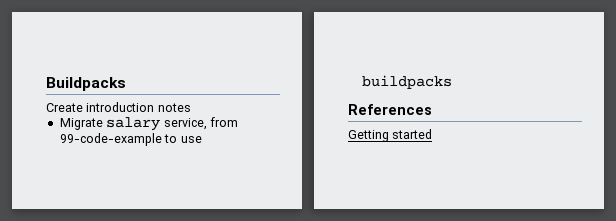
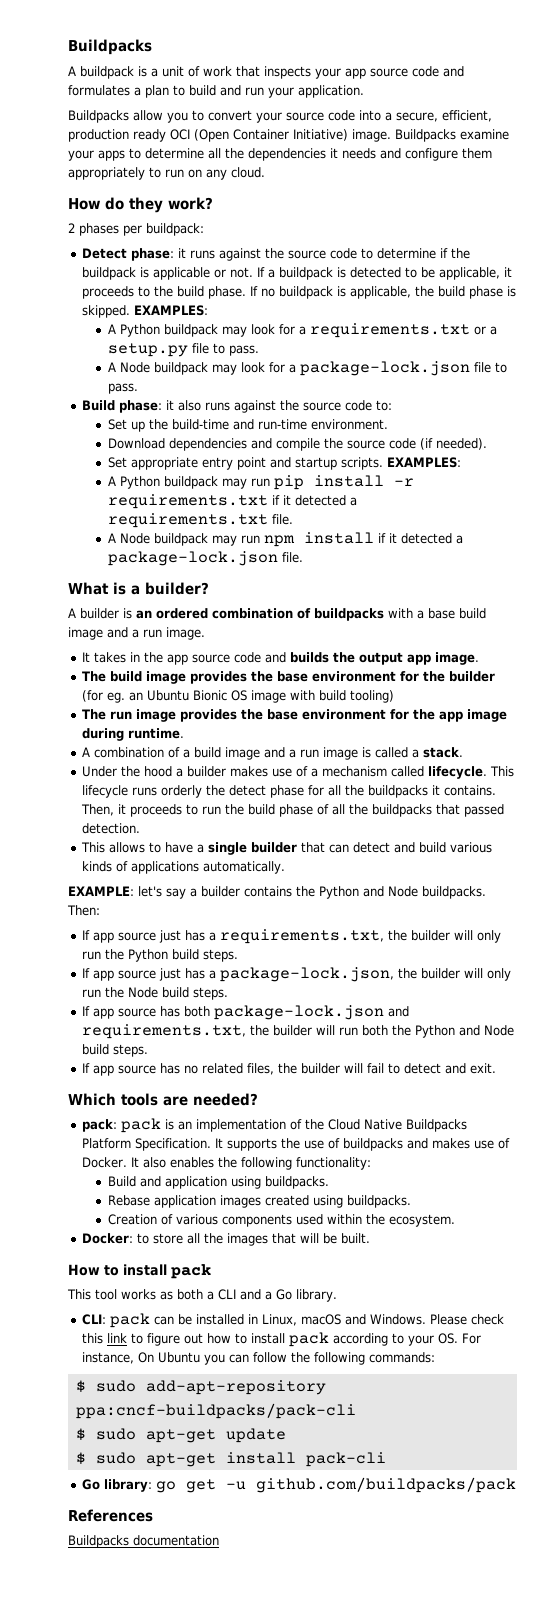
[46,102,191,112] [59,117,238,131] [59,133,202,146] [361,75,452,89] Create introduction notes // Migrate salary service, from 99-code-example to use buildpacks -> [68,66,464,79] [68,85,364,98] [68,110,492,123] [68,129,509,142] [68,148,492,161] [68,167,265,180] [68,197,213,213] [68,223,204,236] [82,248,471,261] [82,267,513,280] [82,286,517,299] [82,305,209,318] [107,323,497,338] [107,343,259,357] [107,361,507,376] [107,383,138,394] [82,400,393,413] [107,419,388,432] [107,438,487,451] [107,457,461,470] [107,475,414,490] [107,494,357,509] [107,513,293,528] [107,532,463,547] [107,551,303,566] [68,582,209,595] [68,608,486,621] [68,627,205,640] [82,652,480,665] [82,671,496,684] [82,690,395,703] [82,709,508,722] [82,728,185,741] [82,747,464,760] [82,766,515,779] [82,785,497,798] [81,804,505,817] [82,823,141,834] [81,842,493,855] [82,861,286,874] [68,886,486,899] [67,905,100,916] [82,929,502,944] [82,949,239,962] [82,967,512,982] [82,987,229,1000] [82,1005,410,1020] [82,1024,515,1039] [82,1044,149,1057] [82,1063,497,1076] [68,1093,258,1106] [82,1118,468,1133] [82,1138,511,1151] [82,1157,372,1170] [107,1176,329,1189] [107,1195,411,1208] [107,1214,455,1227] [82,1233,371,1246] [68,1264,211,1279] [67,1289,337,1302] [82,1313,505,1328] [82,1332,482,1347] [82,1352,436,1365] [75,1380,326,1395] [75,1403,356,1419] [75,1428,286,1443] [75,1452,386,1467] [82,1477,517,1493] A buildpack is a unit of work that inspects your app source code and formulates a plan to build and run your application. // Buildpacks allow you to convert your source code into a secure, efficient, production ready OCI (Open Container Initiative) image. Buildpacks examine your apps to determine all the dependencies it needs and configure them appropriately to run on any cloud. // How do they work? // 2 phases per buildpack: // Detect phase: it runs against the source code to determine if the buildpack is applicable or not. If a buildpack is detected to be applicable, it proceeds to the build phase. If no buildpack is applicable, the build phase is skipped. EXAMPLES: // A Python buildpack may look for a requirements.txt or a setup.py file to pass. // A Node buildpack may look for a package-lock.json file to pass. // Build phase: it also runs against the source code to: // Set up the build-time and run-time environment. // Download dependencies and compile the source code (if needed). // Set appropriate entry point and startup scripts. EXAMPLES: // A Python buildpack may run pip install -r requirements.txt if it detected a requirements.txt file. // A Node buildpack may run npm install if it detected a package-lock.json file. // What is a builder? // A builder is an ordered combination of buildpacks with a base build image and a run image. // It takes in the app source code and builds the output app image. // The build image provides the base environment for the builder (for eg. an Ubuntu Bionic OS image with build tooling) // The run image provides the base environment for the app image during runtime. // A combination of a build image and a run image is called a stack. // Under the hood a builder makes use of a mechanism called lifecycle. This lifecycle runs orderly the detect phase for all the buildpacks it contains. Then, it proceeds to run the build phase of all the buildpacks that passed detection. // This allows to have a single builder that can detect and build various kinds of applications automatically. // EXAMPLE: let's say a builder contains the Python and Node buildpacks. Then: // If app source just has a requirements.txt, the builder will only run the Python build steps. // If app source just has a package-lock.json, the builder will only run the Node build steps. // If app source has both package-lock.json and requirements.txt, the builder will run both the Python and Node build steps. // If app source has no related files, the builder will fail to detect and exit. // Which tools are needed? // pack: pack is an implementation of the Cloud Native Buildpacks Platform Specification. It supports the use of buildpacks and makes use of Docker. It also enables the following functionality: // Build and application using buildpacks. // Rebase application images created using buildpacks. // Creation of various components used within the ecosystem. // Docker: to store all the images that will be built. // How to install pack // This tool works as both a CLI and a Go library. // CLI: pack can be installed in Linux, macOS and Windows. Please check this link to figure out how to install pack according to your OS. For instance, On Ubuntu you can follow the following commands: // $ sudo add-apt-repository ppa:cncf-buildpacks/pack-cli // $ sudo apt-get update // $ sudo apt-get install pack-cli // Go library: go get -u github.com/buildpacks/pack
[348,129,433,142] Getting started -> [68,1535,219,1548] Buildpacks documentation

